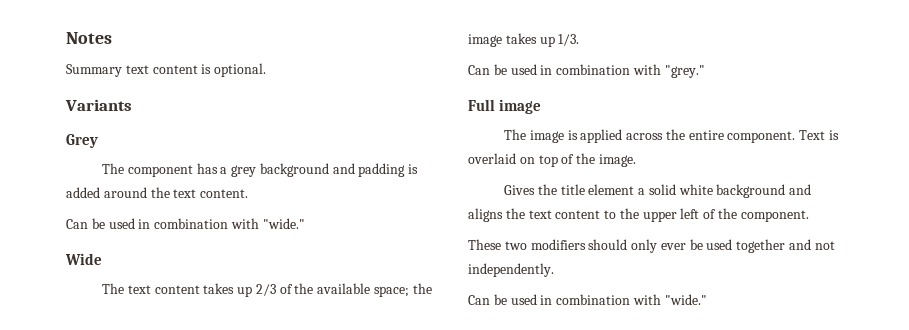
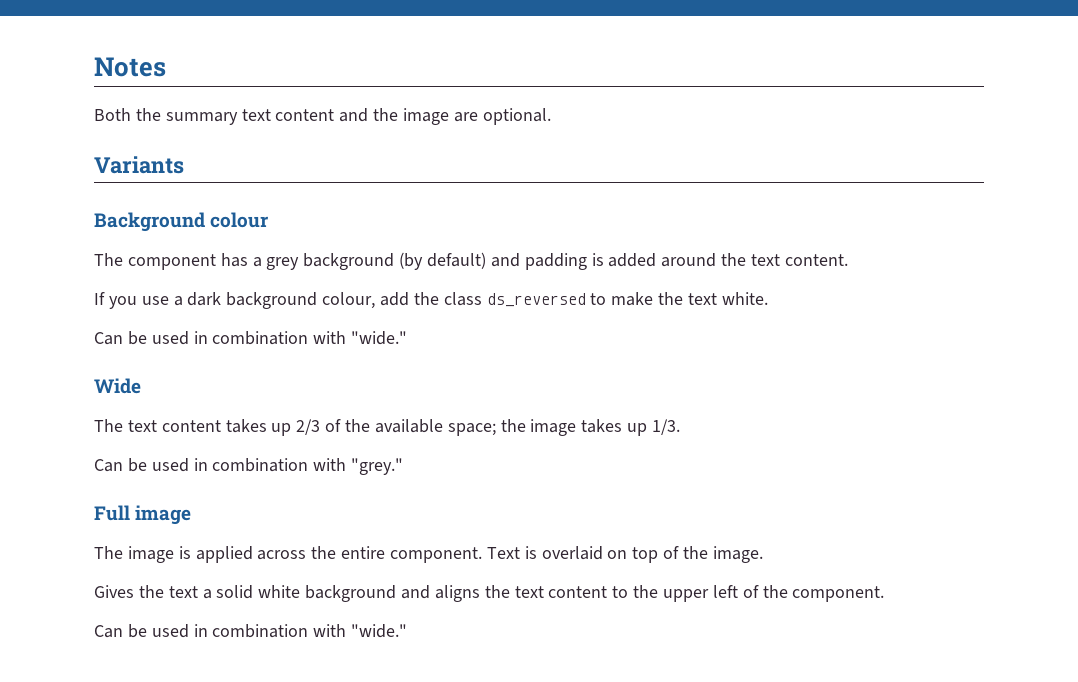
[66,64,212,77] Summary text content is -> [94,108,478,125] Both the summary text content and the image are
[66,134,98,148] Grey -> [94,212,269,232] Background colour
(329, 170) none -> [399,252,487,270] (by default)
(249, 193) none -> [94,292,768,309] // If you use a dark background colour, add the class ds_reversed to make the text white.
[560,184,635,195] title element -> [168,586,198,598] text
[468,239,835,253] [468,263,554,277] // These two modifiers should only ever be used together and not independently. -> (885, 594) none

